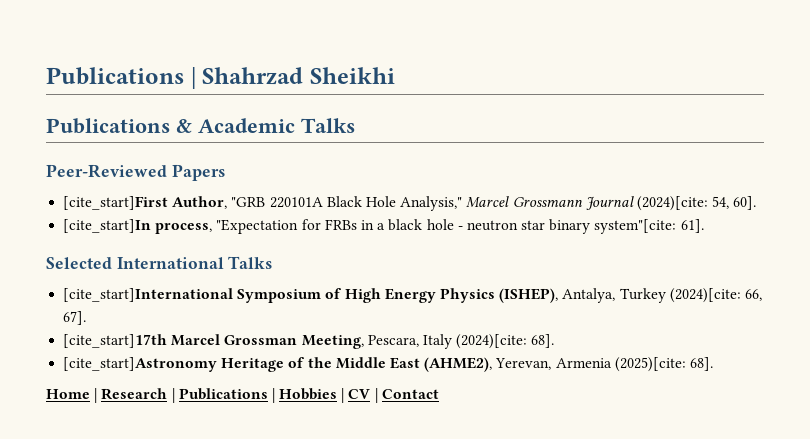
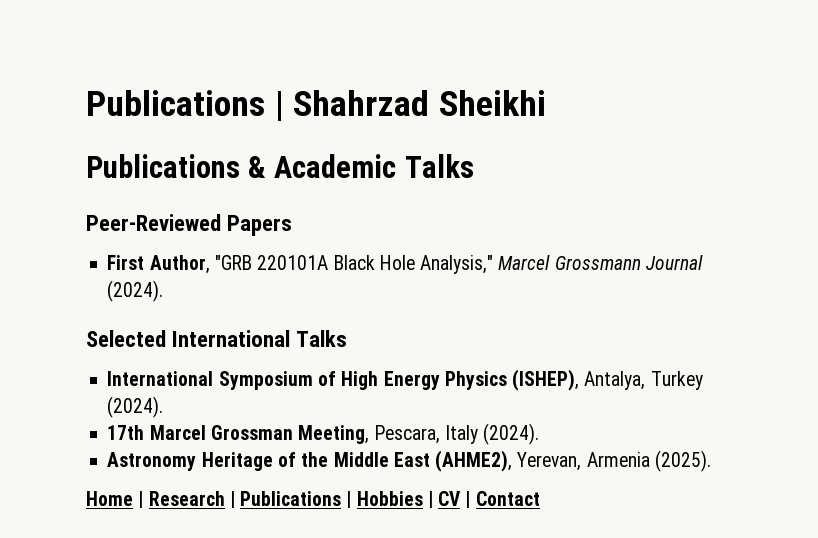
[63,196,169,210] [cite_start]First -> [107,255,145,270] First
[636,196,757,211] [63,219,704,234] (2024)[cite: 54, 60]. // [cite_start]In process, "Expectation for FRBs in a black hole - neutron star binary system"[cite: 61]. -> [107,280,164,302] (2024).
[63,288,234,302] [cite_start]International -> [107,371,214,386] International
[669,288,762,303] [63,311,87,325] [63,334,168,348] (2024)[cite: 66, 67]. // [cite_start]17th -> [107,396,164,418] [107,425,145,440] (2024). // 17th
[456,334,555,349] [63,357,218,372] (2024)[cite: 68]. // [cite_start]Astronomy -> [483,423,540,445] [107,452,197,471] (2024). // Astronomy
[614,357,713,372] (2025)[cite: 68]. -> [654,450,711,472] (2025).

